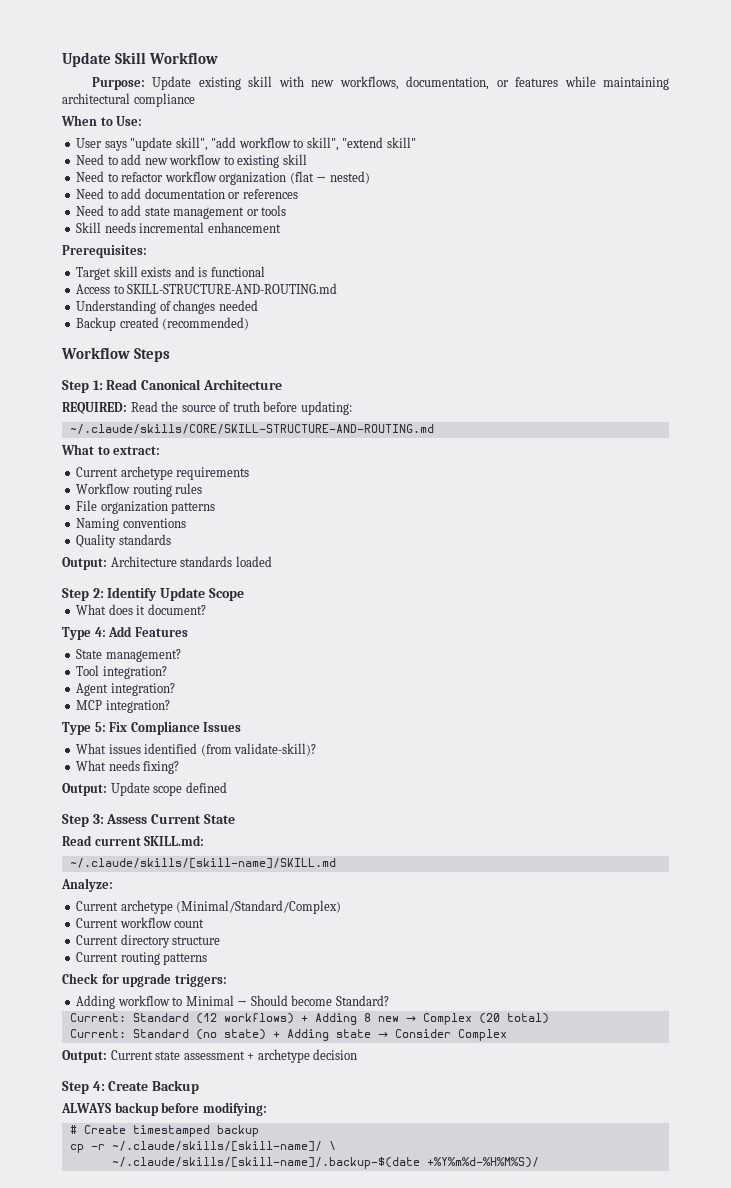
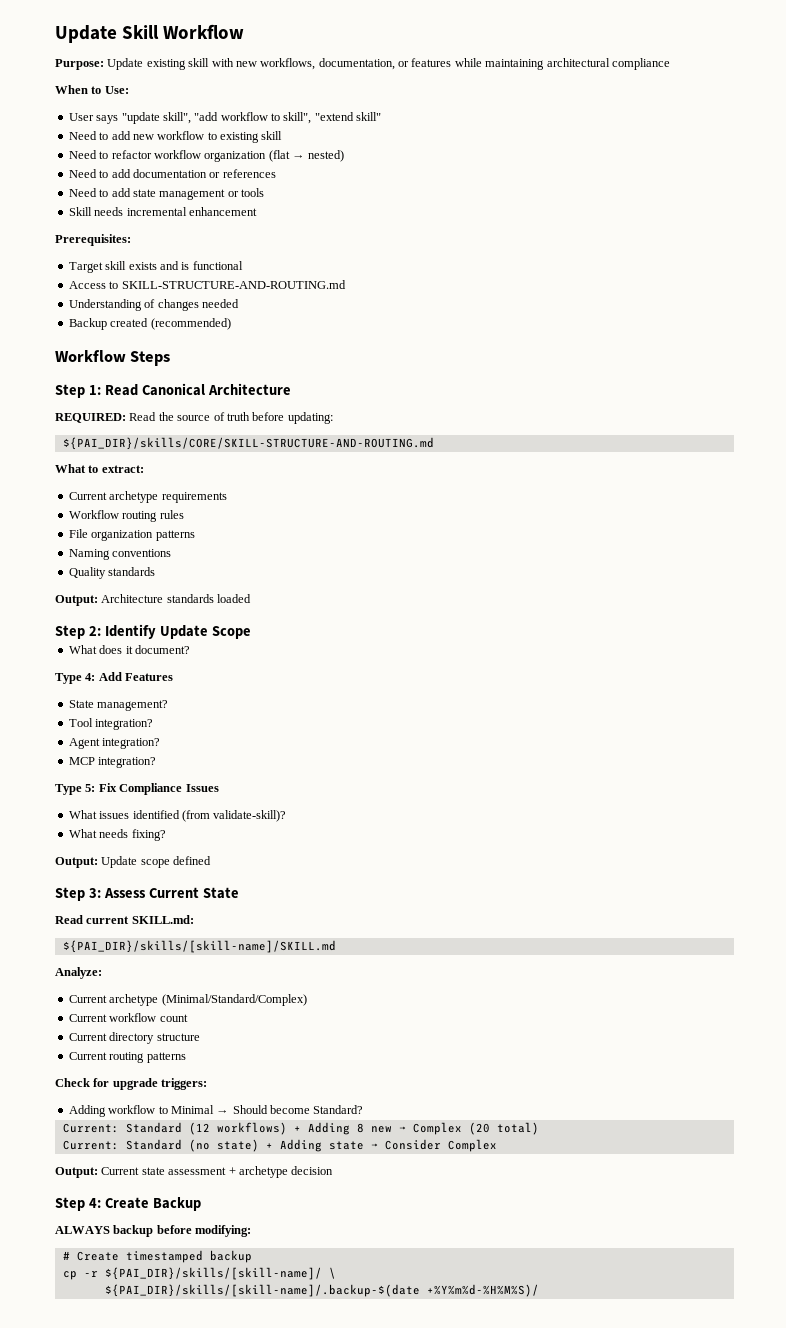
[69,424,434,434] ~/.claude/skills/CORE/SKILL-STRUCTURE-AND-ROUTING.md -> [62,437,434,450] ${PAI_DIR}/skills/CORE/SKILL-STRUCTURE-AND-ROUTING.md
[69,858,336,869] ~/.claude/skills/[skill-name]/SKILL.md -> [62,940,336,953] ${PAI_DIR}/skills/[skill-name]/SKILL.md
[111,1141,322,1152] ~/.claude/skills/[skill-name]/ -> [104,1267,322,1280] ${PAI_DIR}/skills/[skill-name]/
[111,1157,420,1169] ~/.claude/skills/[skill-name]/.backup-$(date -> [104,1284,420,1297] ${PAI_DIR}/skills/[skill-name]/.backup-$(date

